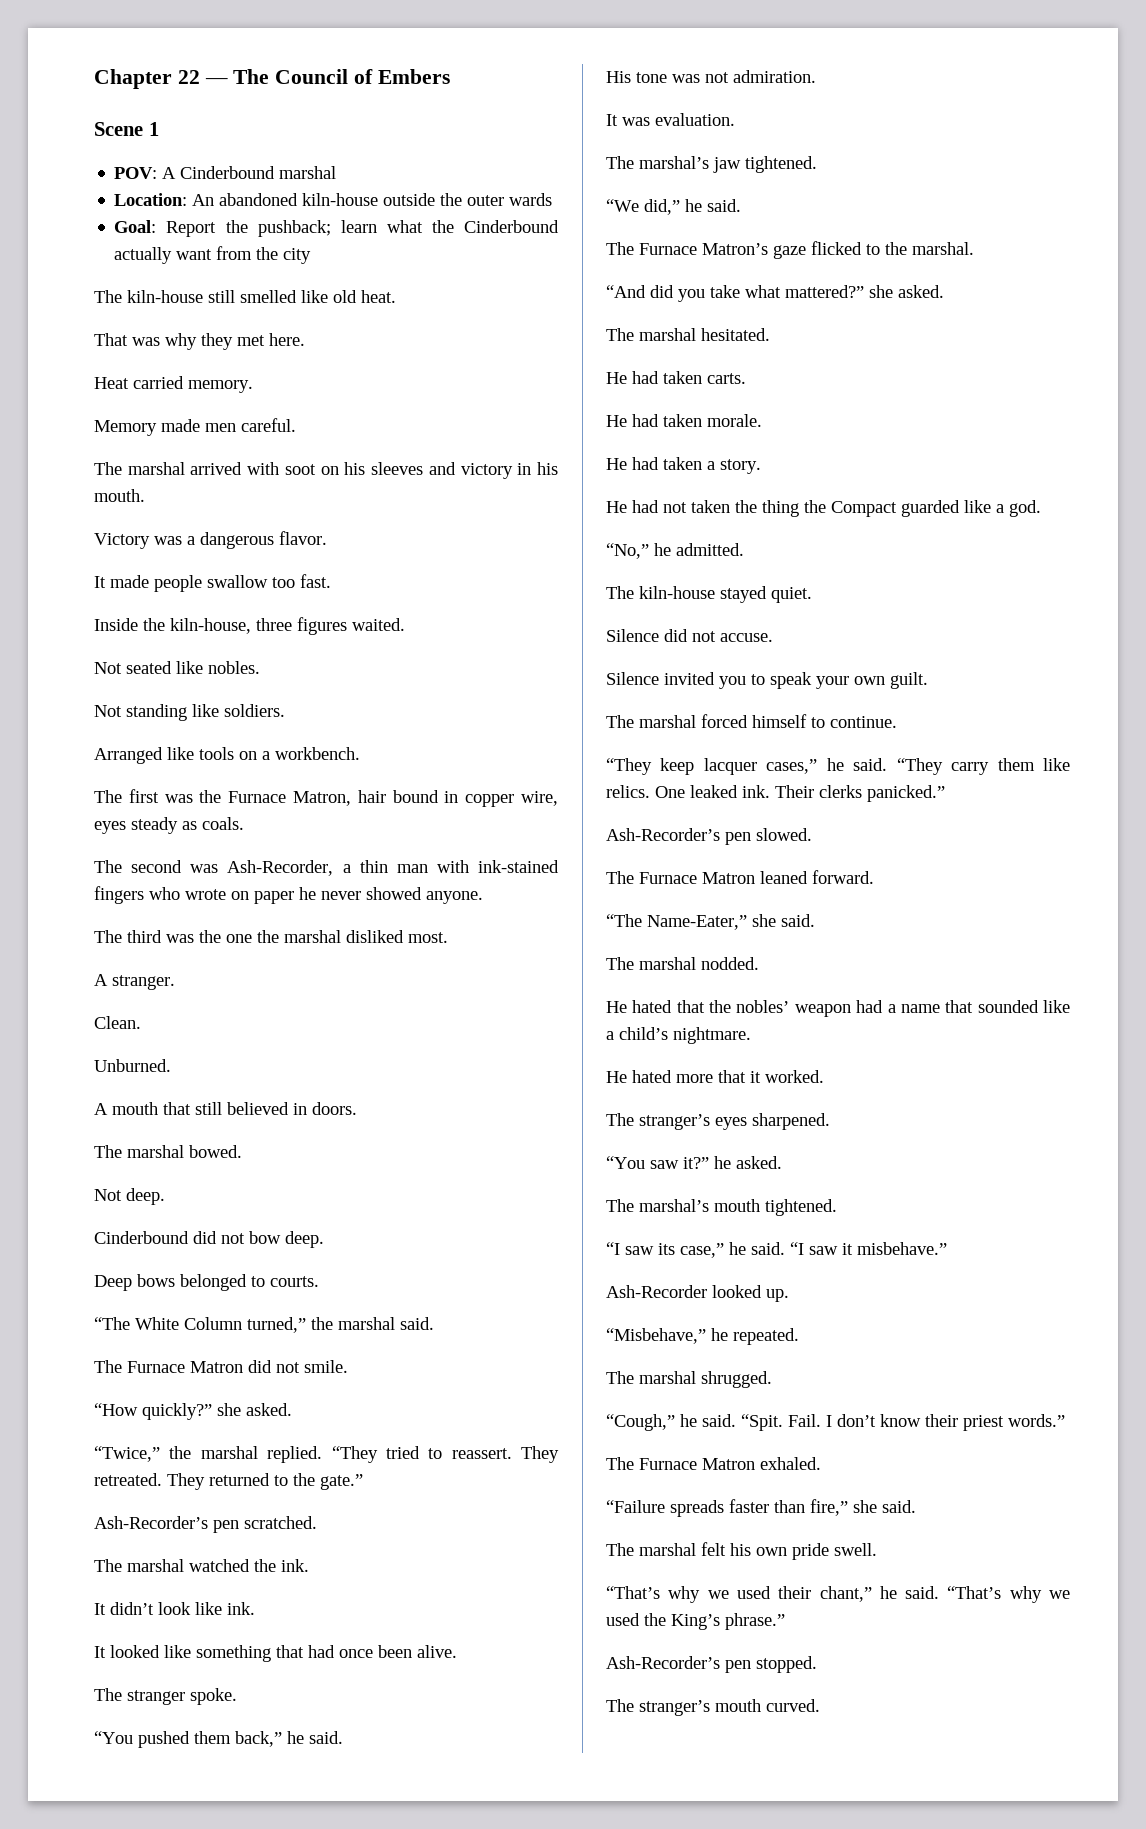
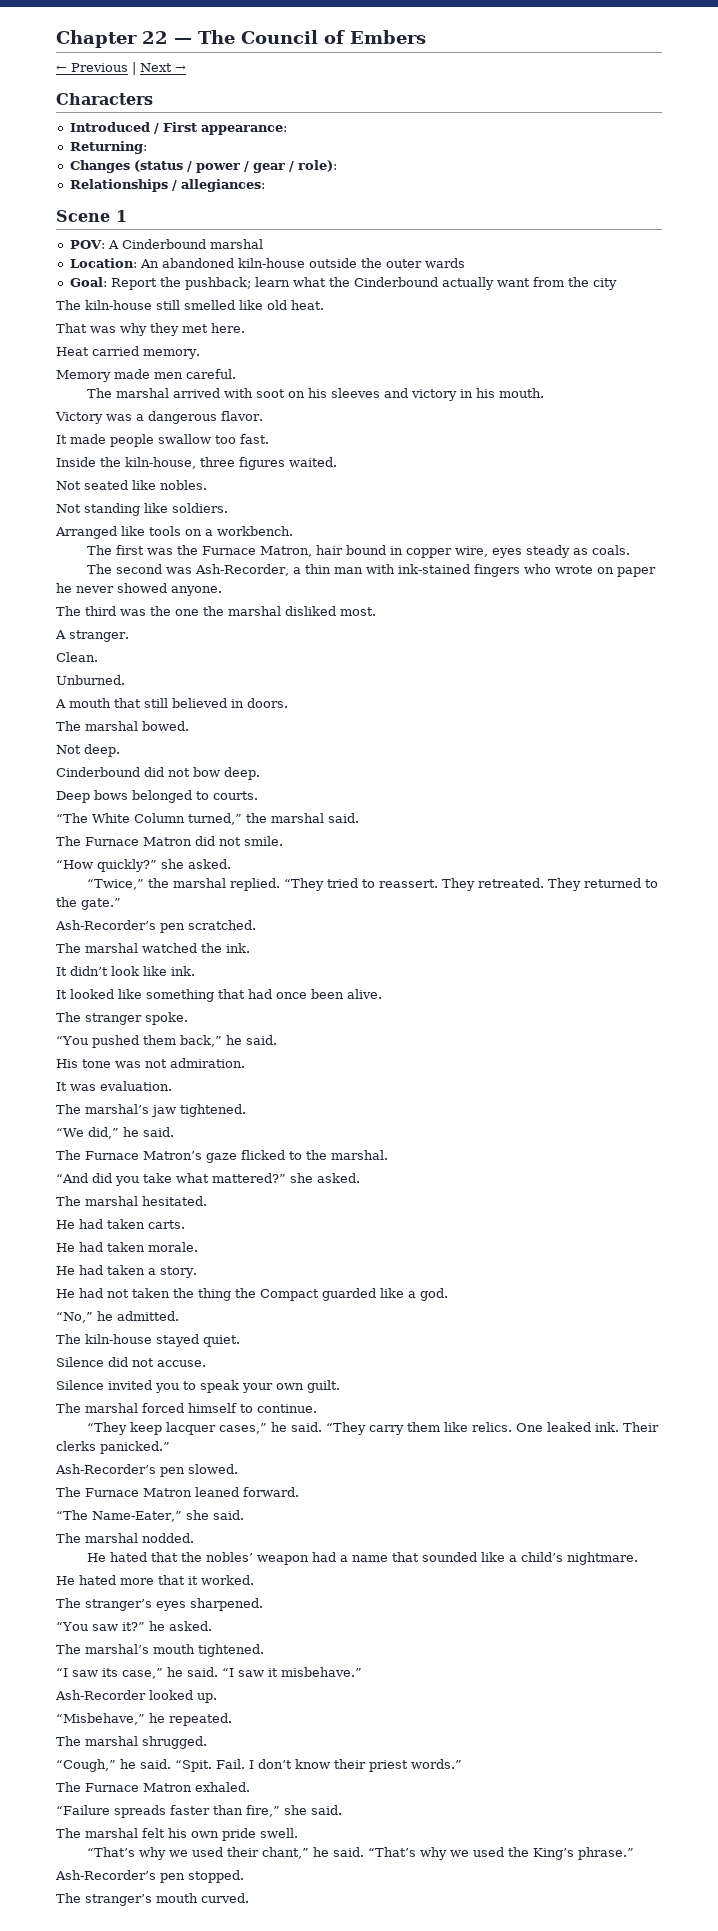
(450, 76) none -> [56,62,186,75] [56,93,153,105] [69,122,287,135] [69,141,147,154] [69,160,337,173] [69,179,265,192] // ← Previous | Next → // Characters // Introduced / First appearance: // Returning: // Changes (status / power / gear / role): // Relationships / allegiances:

